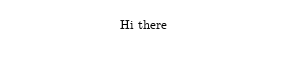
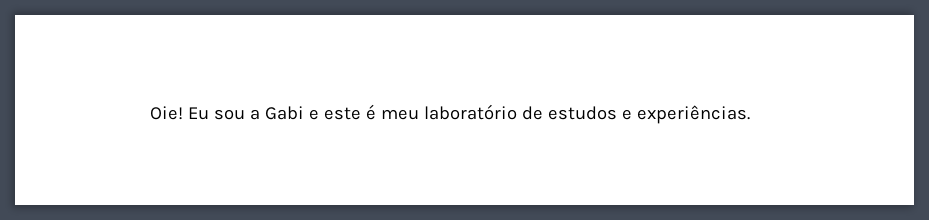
[119,20,167,29] Hi there -> [150,104,750,124] Oie! Eu sou a Gabi e este é meu laboratório de estudos e experiências.

